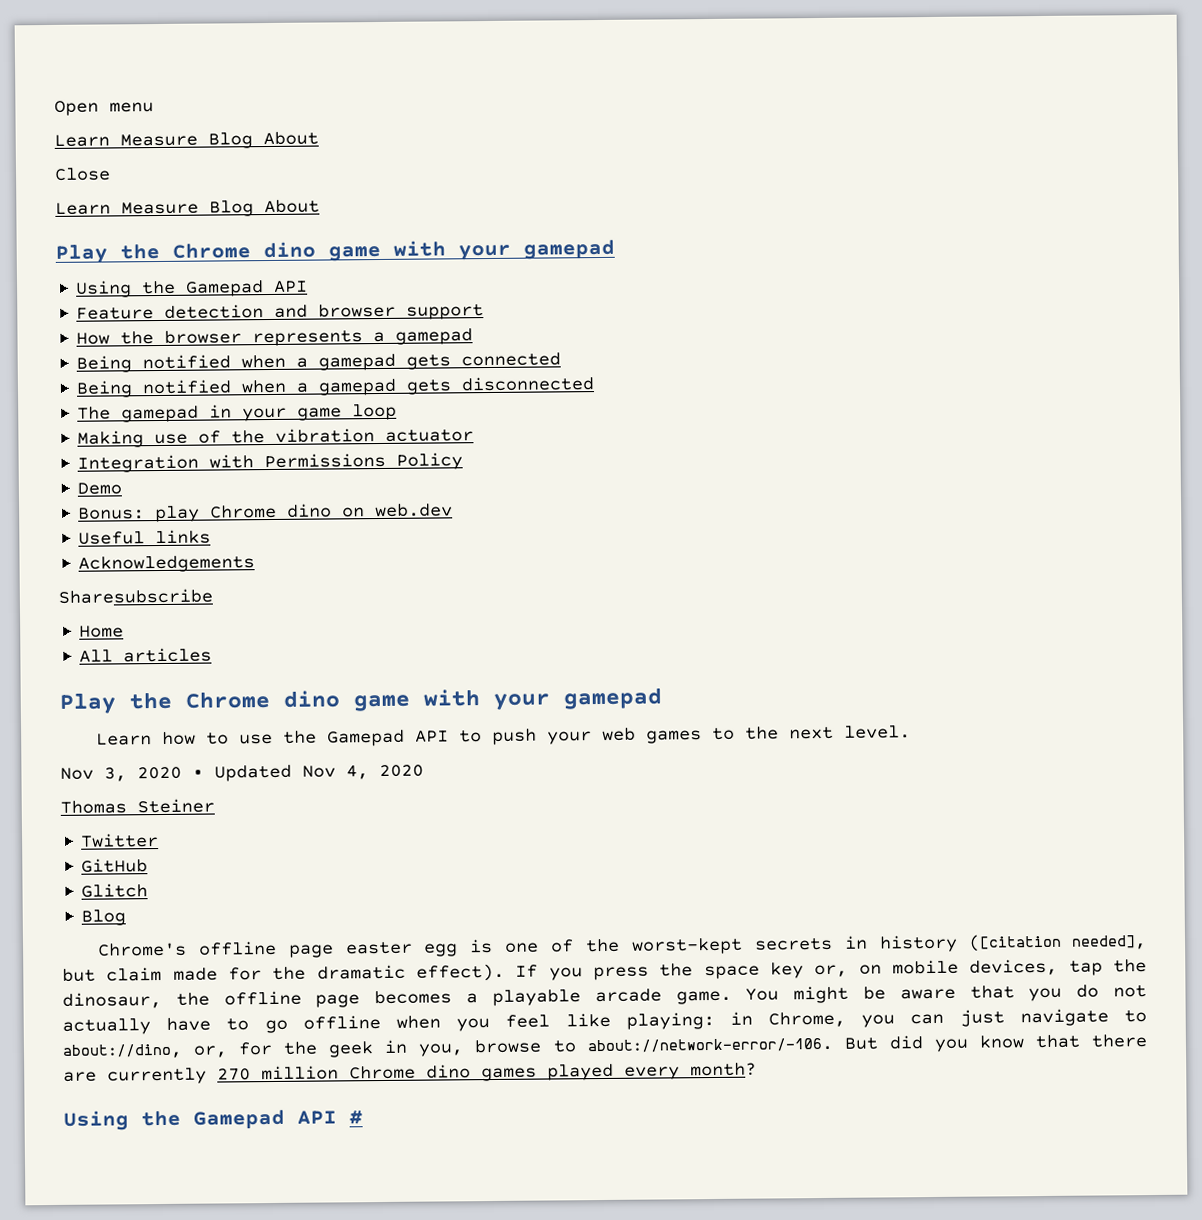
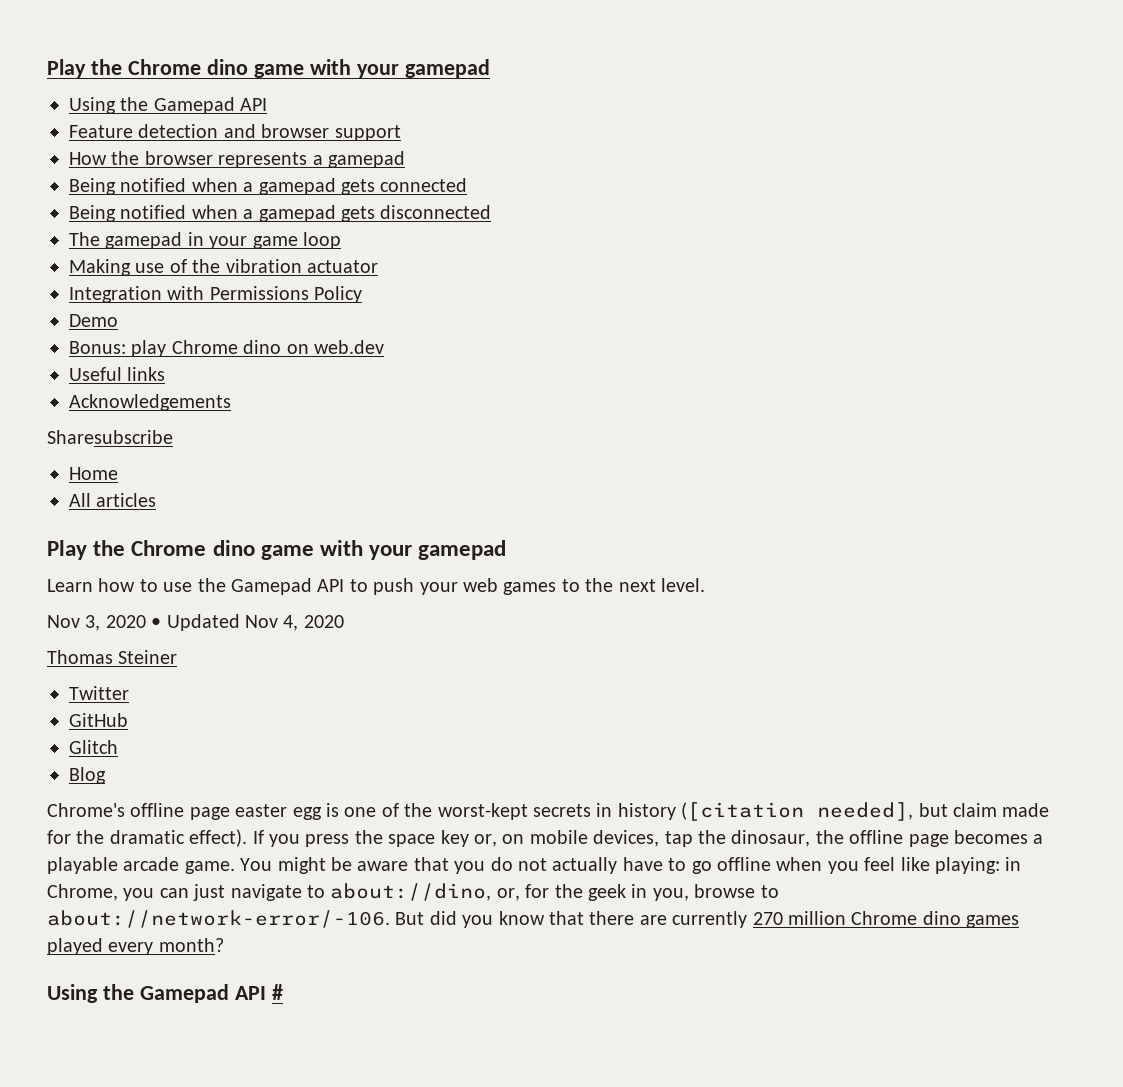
[54,100,154,116] [54,131,319,149] [54,167,111,181] [55,199,320,217] Open menu // Learn Measure Blog About // Close // Learn Measure Blog About // -> (47, 68) none

